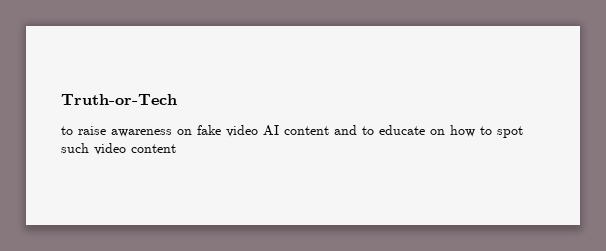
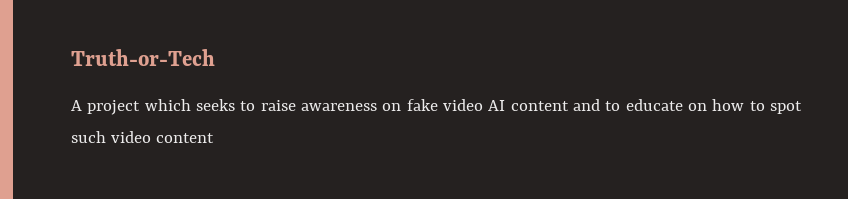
(177, 99) none -> [71,99,235,115] A project which seeks

